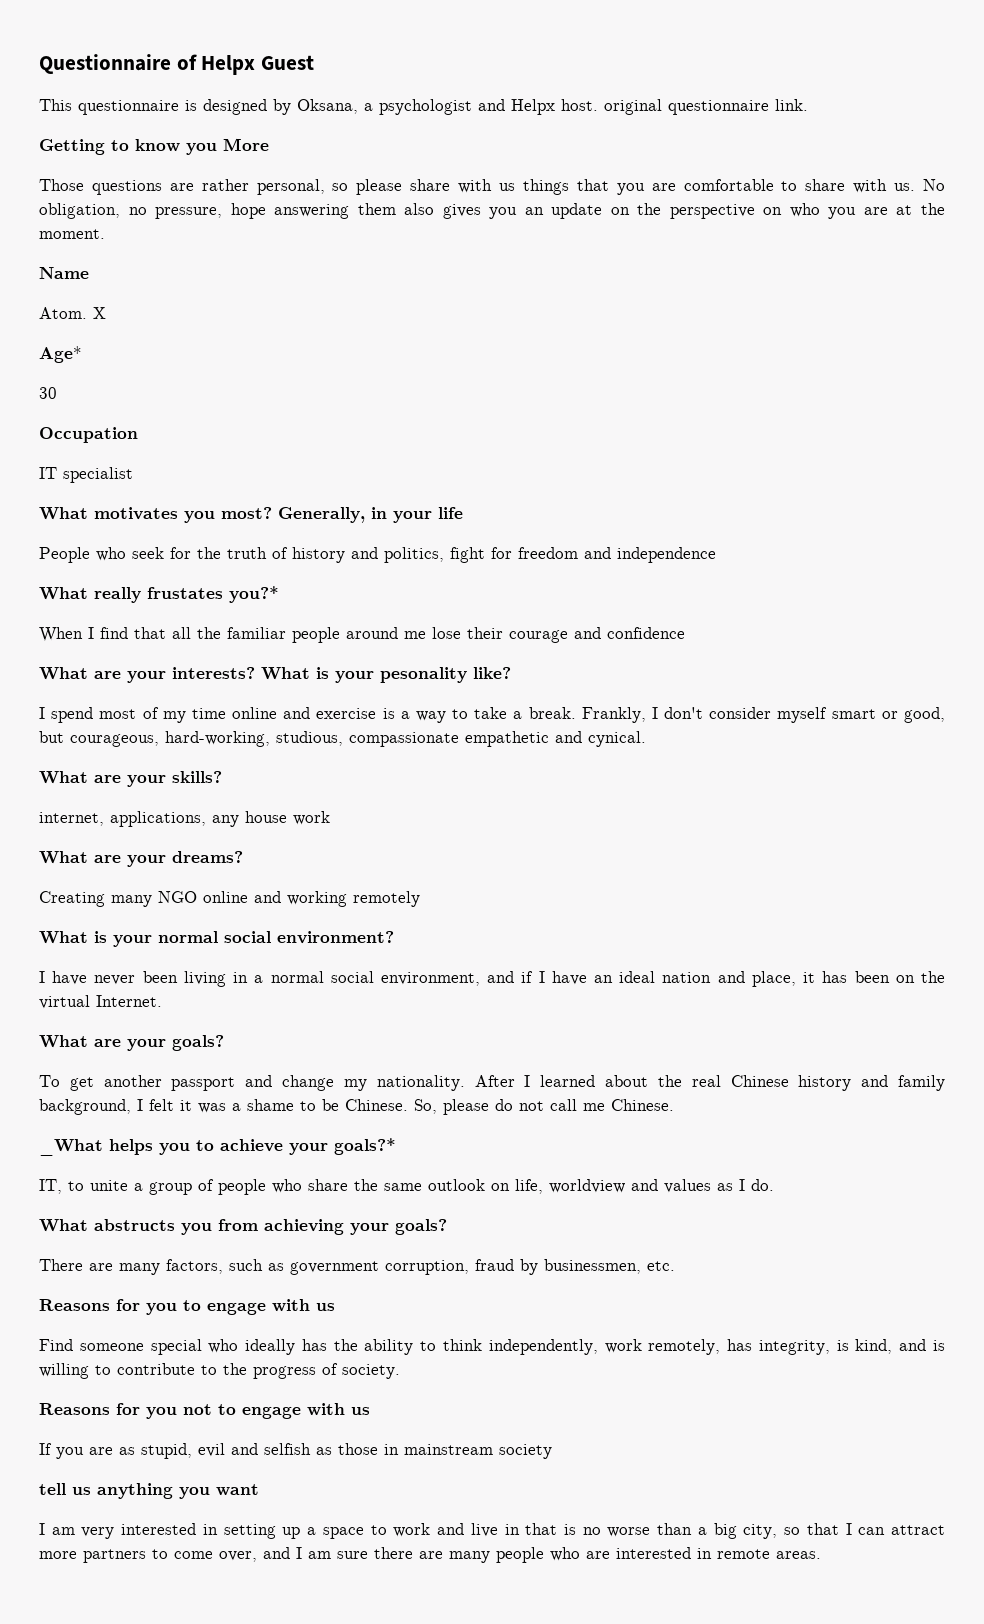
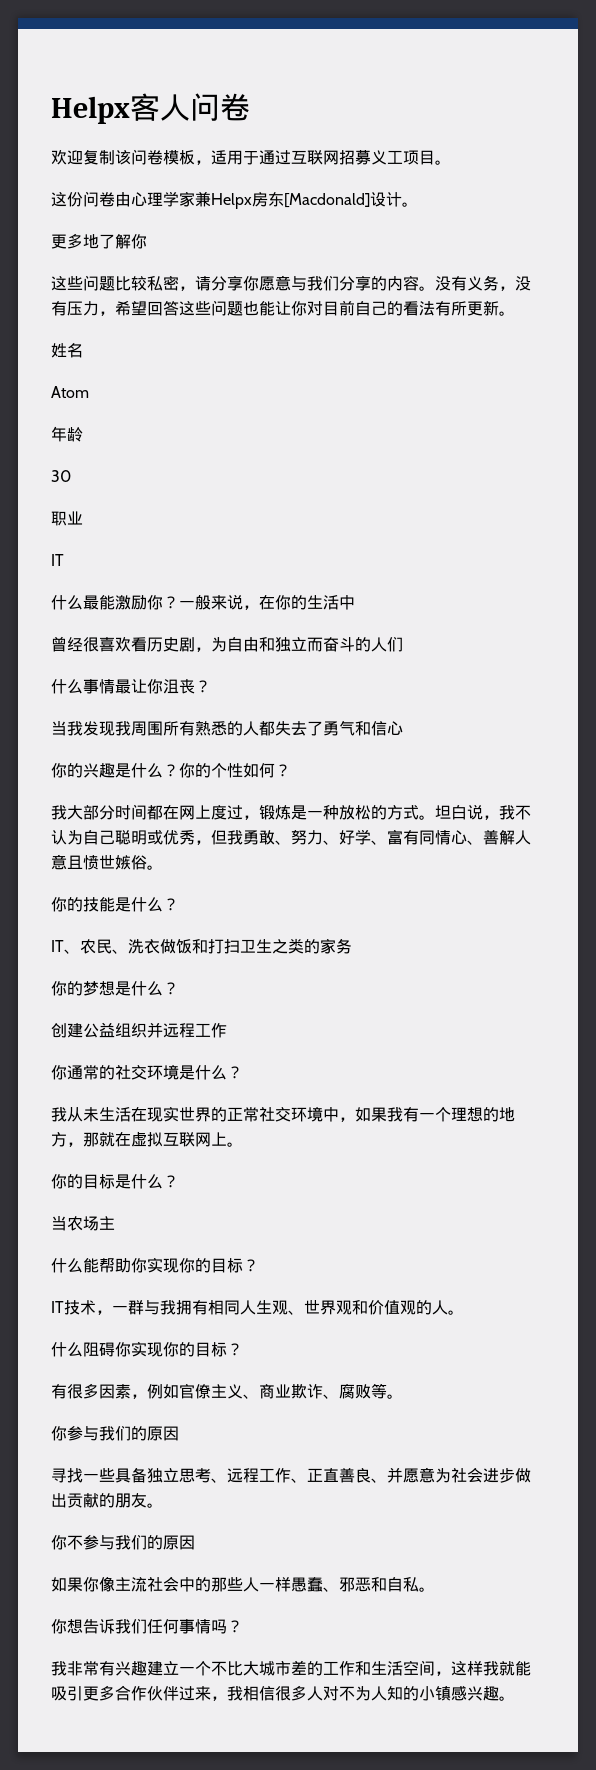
[39,54,315,75] [39,99,808,115] [39,138,269,155] [39,179,946,195] [39,203,945,219] [39,229,105,239] [39,267,89,279] [39,307,106,319] [39,346,82,363] Questionnaire of Helpx Guest // This questionnaire is designed by Oksana, a psychologist and Helpx host. original questionnaire link. // Getting to know you More // Those questions are rather personal, so please share with us things that you are comfortable to share with us. No obligation, no pressure, hope answering them also gives you an update on the perspective on who you are at the moment. // Name // Atom. X // Age* -> [51,93,250,124] [51,149,451,165] [51,191,418,209] [51,233,147,249] [51,275,531,291] [51,300,515,316] [51,343,83,358] [51,386,89,398] [51,426,83,442] Helpx客人问卷 // 欢迎复制该问卷模板，适用于通过互联网招募义工项目。 // 这份问卷由心理学家兼Helpx房东[Macdonald]设计。 // 更多地了解你 // 这些问题比较私密，请分享你愿意与我们分享的内容。没有义务，没有压力，希望回答这些问题也能让你对目前自己的看法有所更新。 // 姓名 // Atom // 年龄
[39,427,138,443] [39,467,133,483] [39,507,463,523] [39,547,716,563] [39,586,279,603] [39,627,685,643] [39,667,511,683] [39,707,945,723] [39,731,646,747] [39,771,222,787] [39,811,330,827] [39,851,243,867] [39,891,420,907] [39,931,394,947] [39,971,946,987] [39,995,162,1009] [39,1035,224,1051] [39,1075,946,1091] [39,1099,674,1115] [39,1138,396,1156] [39,1179,774,1195] [39,1219,447,1235] [39,1259,675,1275] [39,1299,335,1315] [39,1339,946,1355] [39,1363,400,1379] [39,1403,370,1419] [39,1443,552,1459] [39,1483,259,1499] [39,1523,946,1539] [39,1547,821,1563] Occupation // IT specialist // What motivates you most? Generally, in your life // People who seek for the truth of history and politics, fight for freedom and independence // What really frustates you?* // When I find that all the familiar people around me lose their courage and confidence // What are your interests? What is your pesonality like? // I spend most of my time online and exercise is a way to take a break. Frankly, I don't consider myself smart or good, but courageous, hard-working, studious, compassionate empathetic and cynical. // What are your skills? // internet, applications, any house work // What are your dreams? // Creating many NGO online and working remotely // What is your normal social environment? // I have never been living in a normal social environment, and if I have an ideal nation and place, it has been on the virtual Internet. // What are your goals? // To get another passport and change my nationality. After I learned about the real Chinese history and family background, I felt it was a shame to be Chinese. So, please do not call me Chinese. // _What helps you to achieve your goals?* // IT, to unite a group of people who share the same outlook on life, worldview and values as I do. // What abstructs you from achieving your goals? // There are many factors, such as government corruption, fraud by businessmen, etc. // Reasons for you to engage with us // Find someone special who ideally has the ability to think independently, work remotely, has integrity, is kind, and is willing to contribute to the progress of society. // Reasons for you not to engage with us // If you are as stupid, evil and selfish as those in mainstream society // tell us anything you want // I am very interested in setting up a space to work and live in that is no worse than a big city, so that I can attract more partners to come over, and I am sure there are many people who are interested in remote areas. -> [51,511,83,526] [51,554,64,566] [51,594,355,610] [51,636,403,652] [51,679,211,694] [51,720,403,736] [51,763,291,778] [51,804,531,820] [51,829,531,845] [51,854,163,870] [51,897,179,912] [51,938,352,954] [51,981,179,996] [51,1022,227,1038] [51,1064,243,1080] [51,1106,515,1122] [51,1131,243,1147] [51,1174,179,1189] [51,1216,115,1231] [51,1257,259,1273] [51,1300,464,1315] [51,1341,243,1357] [51,1383,403,1399] [51,1426,179,1441] [51,1467,531,1483] [51,1493,163,1508] [51,1535,195,1550] [51,1576,435,1592] [51,1619,243,1634] [51,1660,531,1676] [51,1685,515,1701] 职业 // IT // 什么最能激励你？一般来说，在你的生活中 // 曾经很喜欢看历史剧，为自由和独立而奋斗的人们 // 什么事情最让你沮丧？ // 当我发现我周围所有熟悉的人都失去了勇气和信心 // 你的兴趣是什么？你的个性如何？ // 我大部分时间都在网上度过，锻炼是一种放松的方式。坦白说，我不认为自己聪明或优秀，但我勇敢、努力、好学、富有同情心、善解人意且愤世嫉俗。 // 你的技能是什么？ // IT、农民、洗衣做饭和打扫卫生之类的家务 // 你的梦想是什么？ // 创建公益组织并远程工作 // 你通常的社交环境是什么？ // 我从未生活在现实世界的正常社交环境中，如果我有一个理想的地方，那就在虚拟互联网上。 // 你的目标是什么？ // 当农场主 // 什么能帮助你实现你的目标？ // IT技术，一群与我拥有相同人生观、世界观和价值观的人。 // 什么阻碍你实现你的目标？ // 有很多因素，例如官僚主义、商业欺诈、腐败等。 // 你参与我们的原因 // 寻找一些具备独立思考、远程工作、正直善良、并愿意为社会进步做出贡献的朋友。 // 你不参与我们的原因 // 如果你像主流社会中的那些人一样愚蠢、邪恶和自私。 // 你想告诉我们任何事情吗？ // 我非常有兴趣建立一个不比大城市差的工作和生活空间，这样我就能吸引更多合作伙伴过来，我相信很多人对不为人知的小镇感兴趣。

